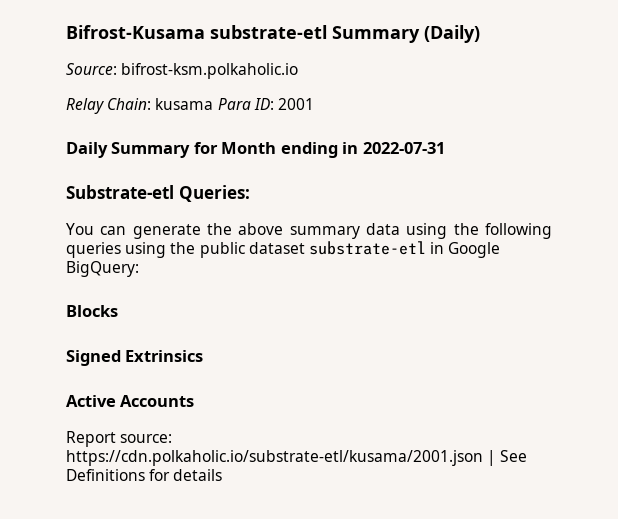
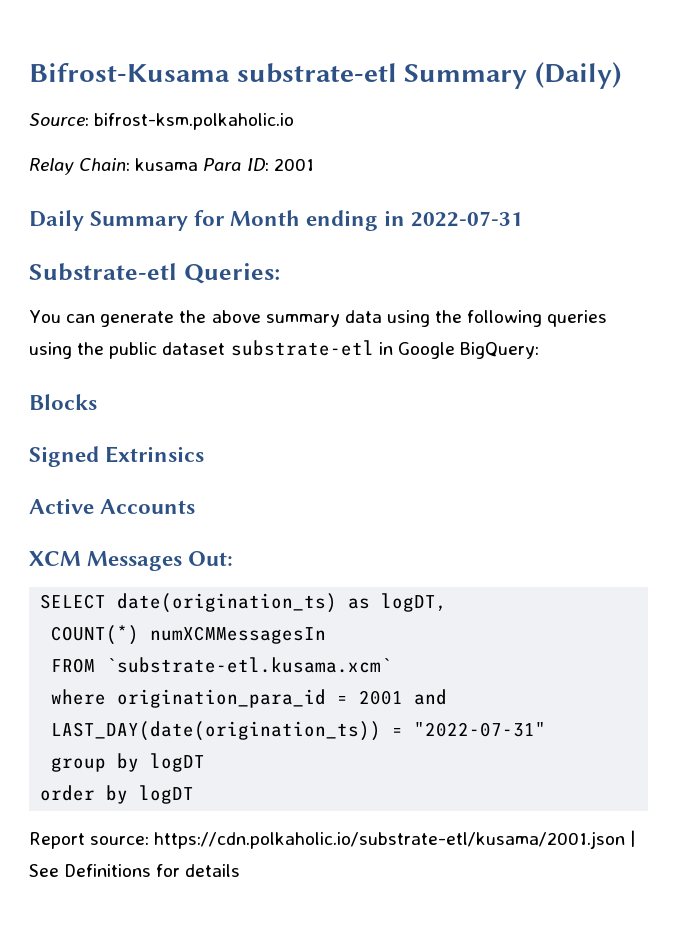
(195, 401) none -> [29,551,234,571] [40,593,448,613] [51,625,327,645] [51,657,393,673] [51,689,448,708] [51,721,547,741] [51,753,206,772] [40,785,195,804] // XCM Messages Out: // SELECT date(origination_ts) as logDT, // COUNT(*) numXCMMessagesIn // FROM `substrate-etl.kusama.xcm` // where origination_para_id = 2001 and LAST_DAY(date(origination_ts)) = "2022-07-31" // group by logDT // order by logDT

